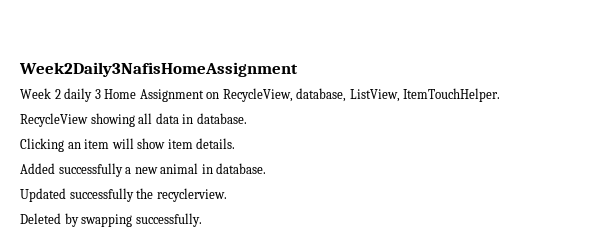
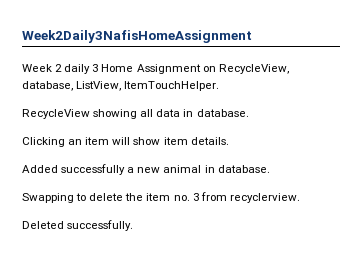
[20,188,154,202] Updated successfully the -> [22,192,227,203] Swapping to delete the item no. 3 from
[64,213,133,227] by swapping -> (64, 225) none

